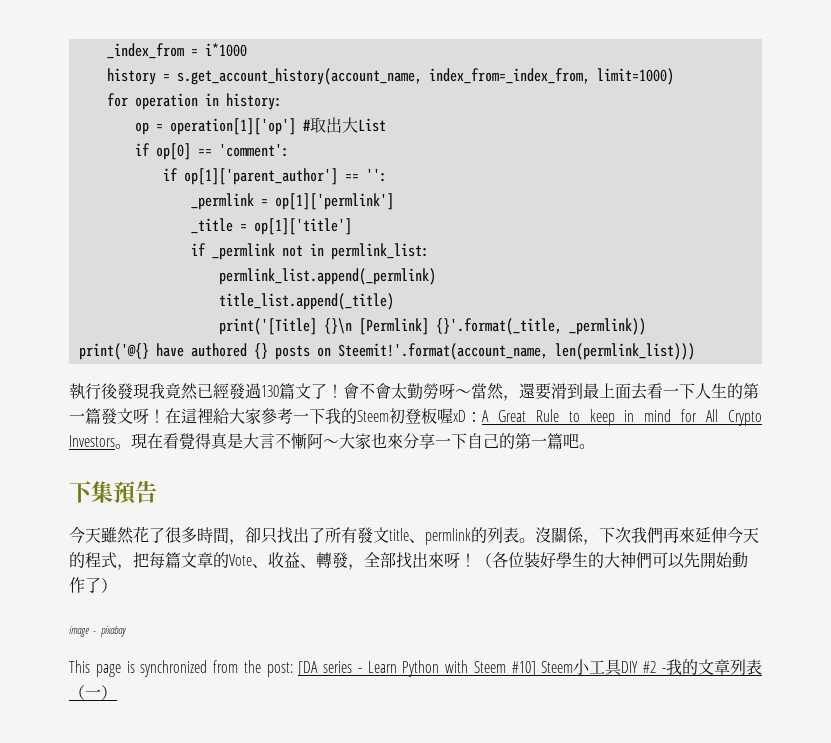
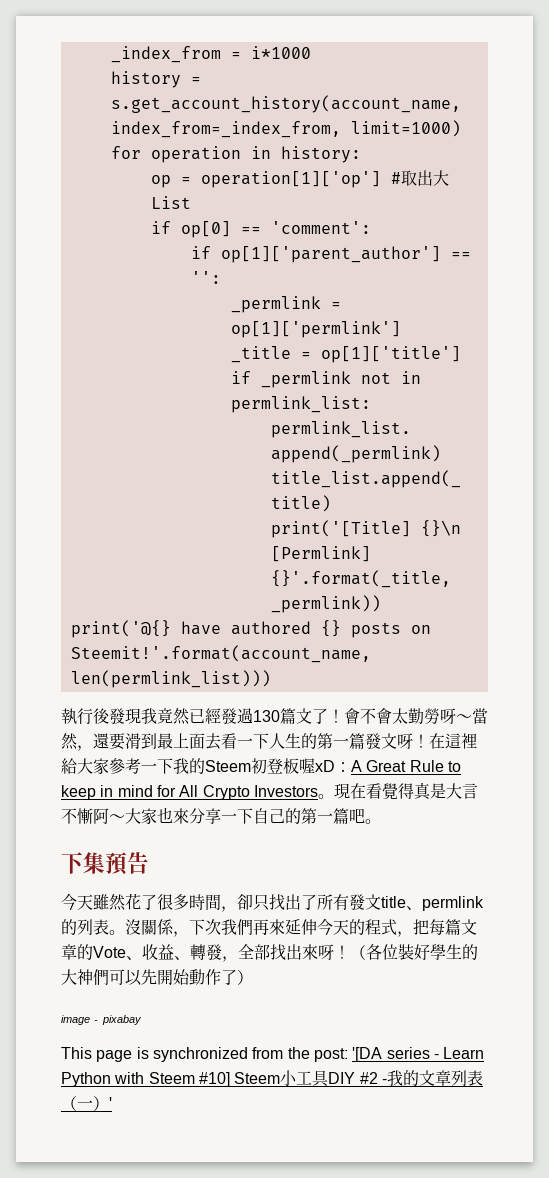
[298,661,319,676] [DA -> [352,1047,383,1062] '[DA
(117, 692) none -> [109,1097,112,1109] '

